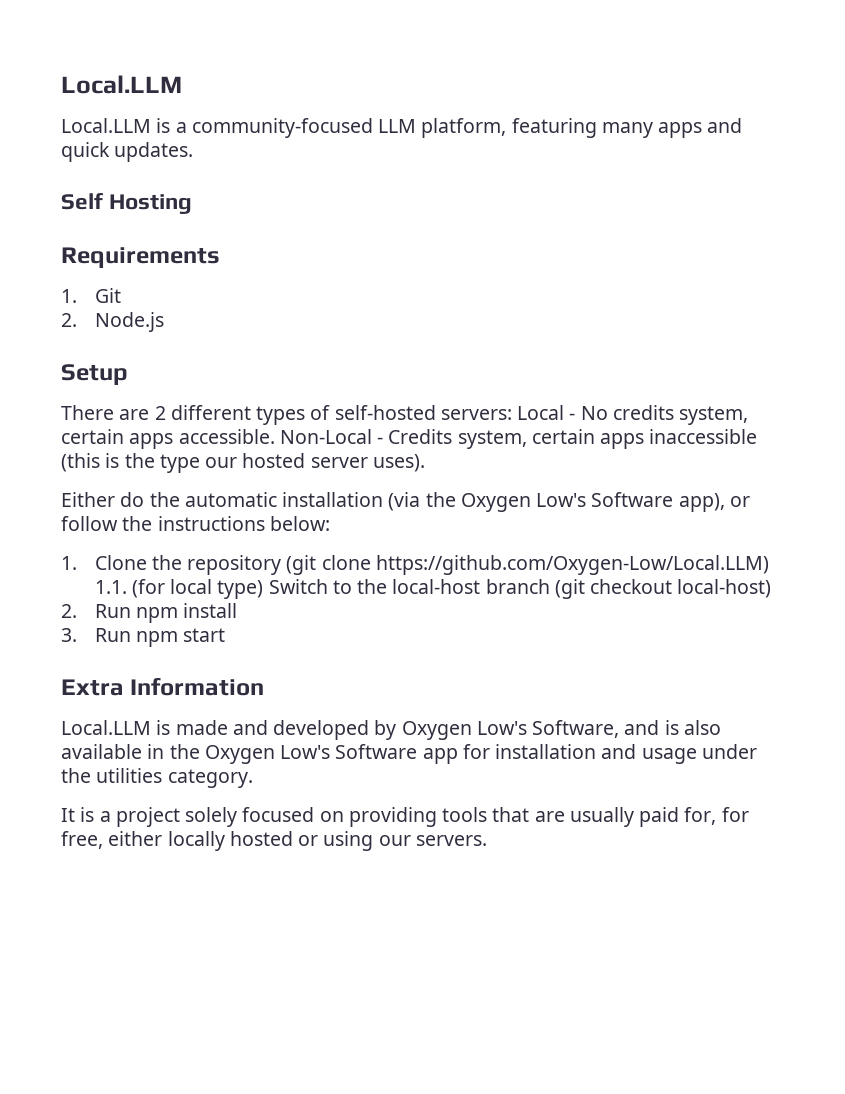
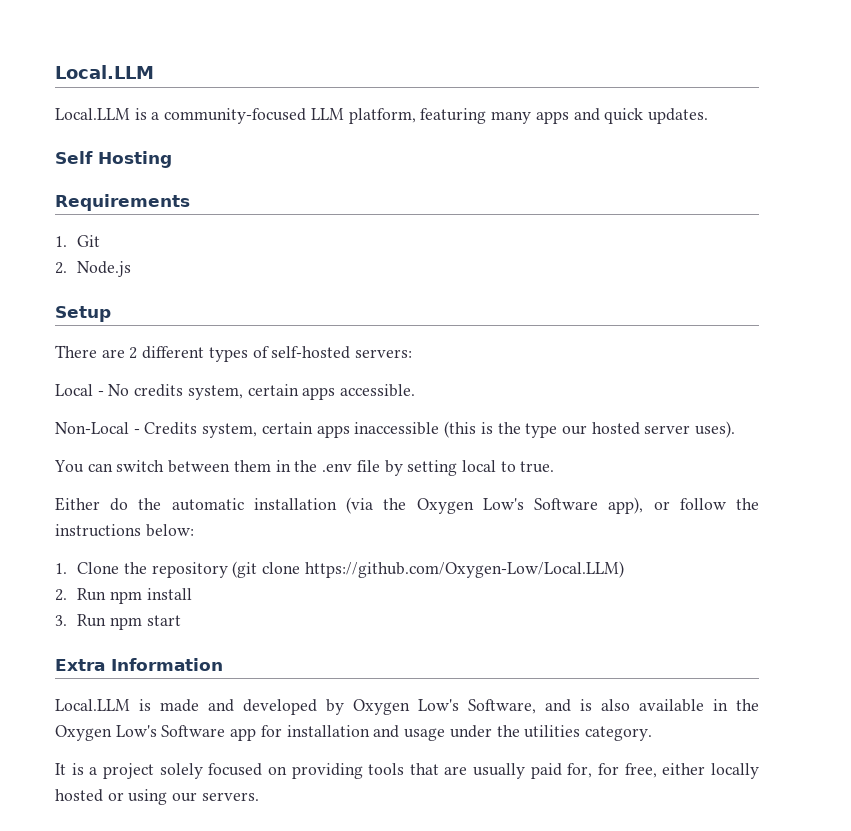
(512, 414) none -> (413, 353) //
(275, 436) none -> (416, 390) //
(425, 463) none -> [54,460,555,476] // You can switch between them in the .env file by setting local to true.
[94,579,772,599] 1.1. (for local type) Switch to the local-host branch (git checkout local-host) -> (624, 569) none

